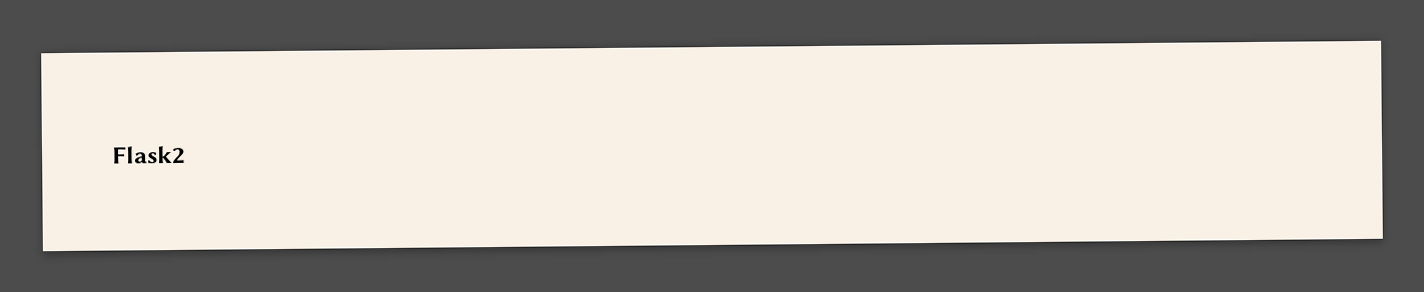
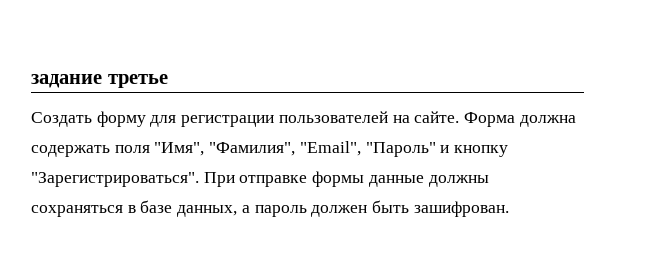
[111,145,186,165] Flask2 -> [31,74,168,88] [31,111,576,127] [31,141,509,157] [31,171,489,187] [31,200,509,217] задание третье // Создать форму для регистрации пользователей на сайте. Форма должна содержать поля "Имя", "Фамилия", "Email", "Пароль" и кнопку "Зарегистрироваться". При отправке формы данные должны сохраняться в базе данных, а пароль должен быть зашифрован.

